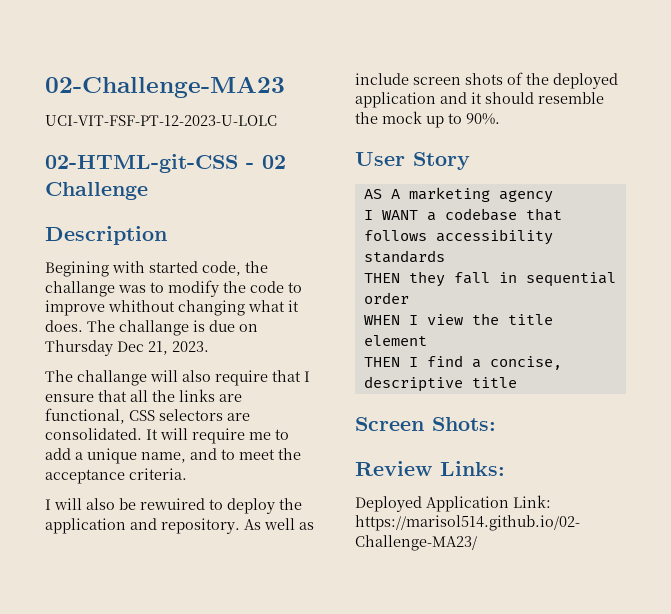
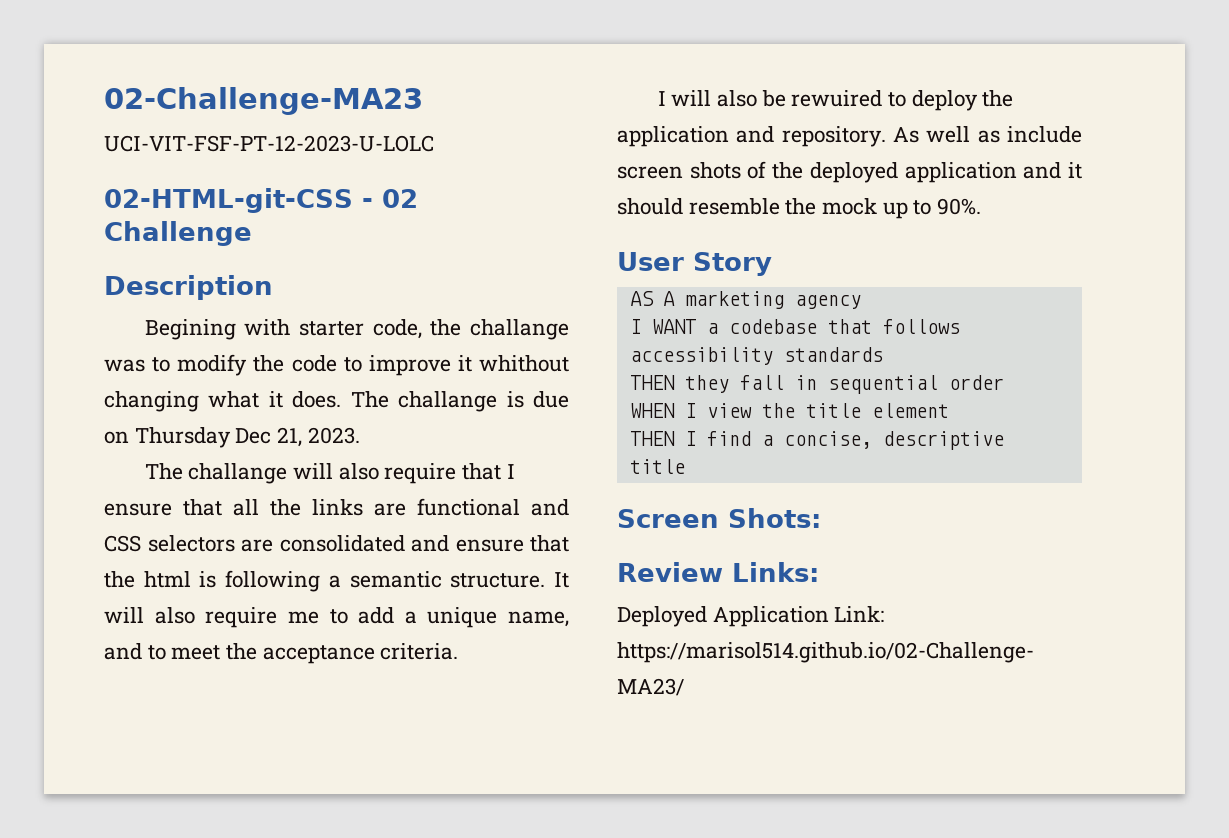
[149,261,198,273] started -> [298,321,364,336] starter
(105, 308) none -> [457,355,472,372] it
[45,408,125,424] functional, -> [417,498,569,516] functional and
[45,428,142,440] consolidated. -> [279,535,569,552] [104,570,546,592] consolidated and ensure that the html is following a semantic structure.
(188, 434) none -> [154,607,195,624] also

